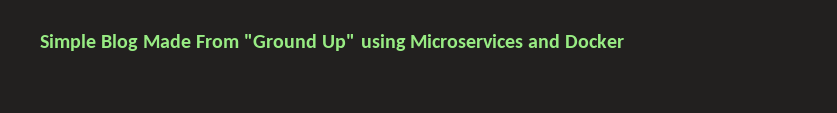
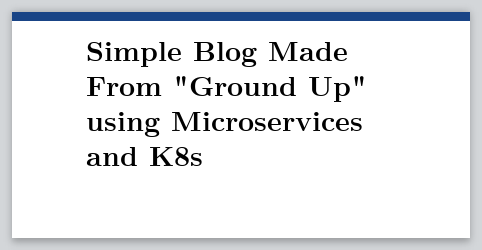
[565,34,625,48] Docker -> [149,147,203,166] K8s

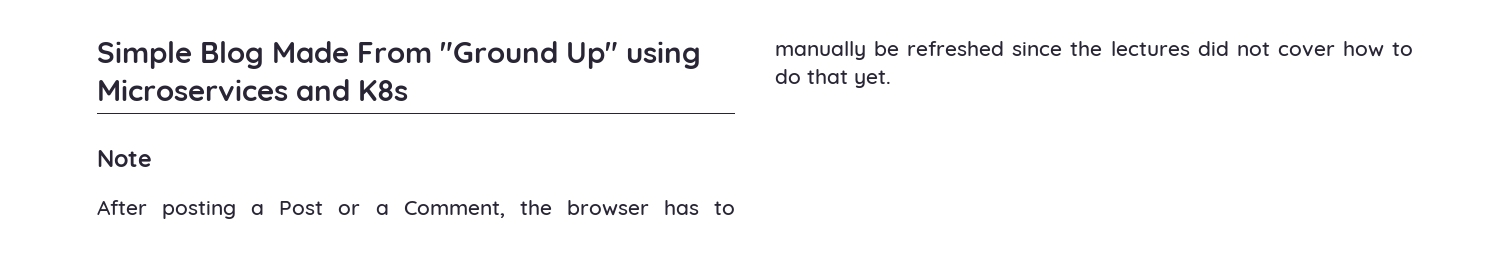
(203, 156) none -> [97,150,152,167] [97,200,736,219] [775,41,1413,60] [775,69,891,88] // Note // After posting a Post or a Comment, the browser has to manually be refreshed since the lectures did not cover how to do that yet.

